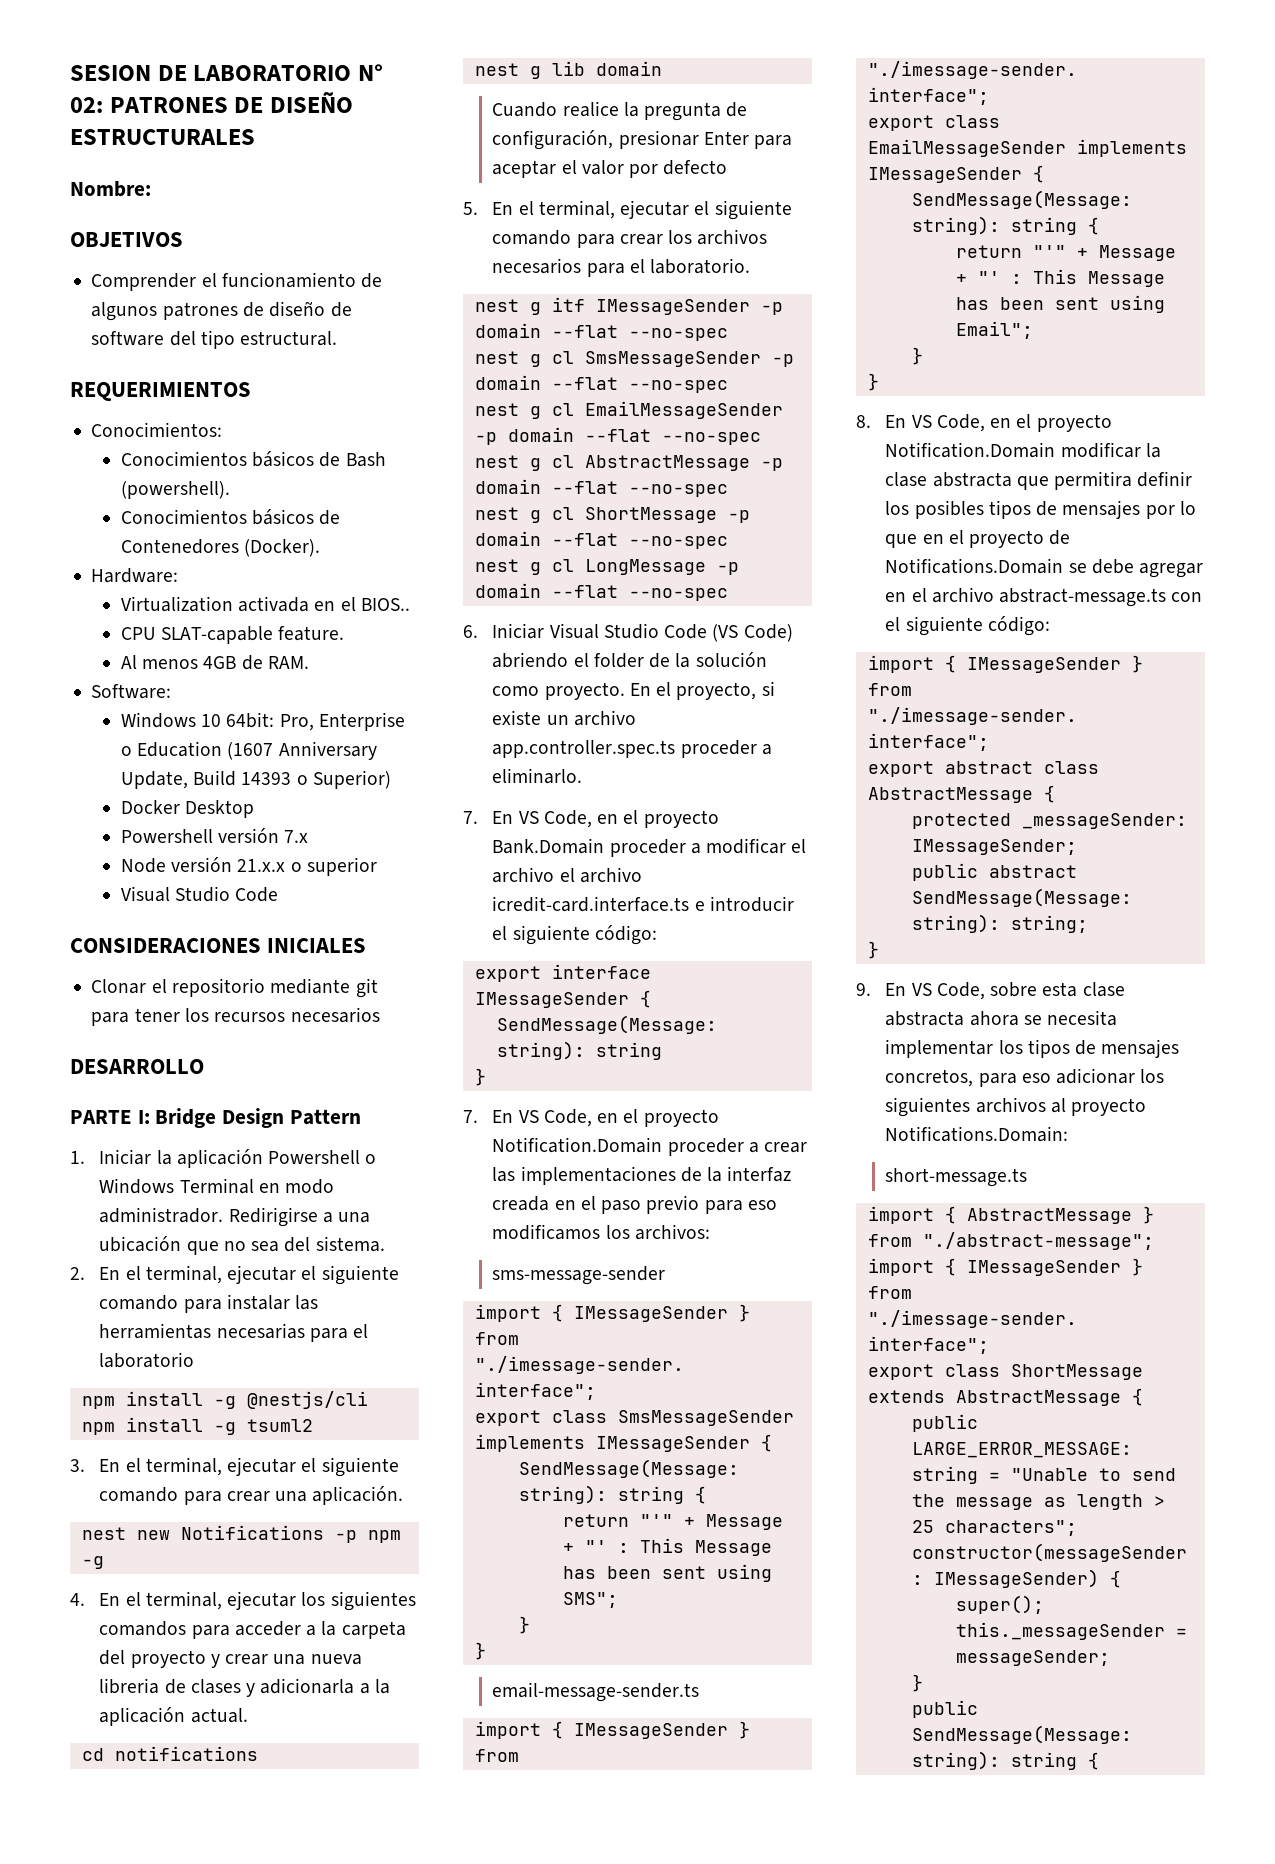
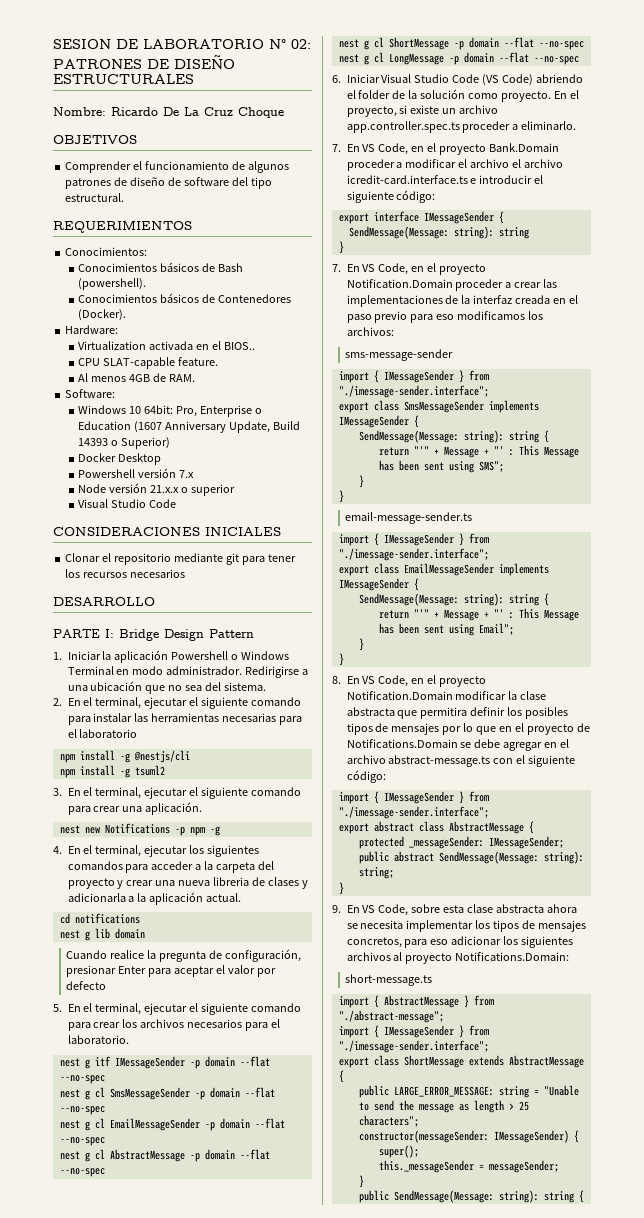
(151, 189) none -> [111,107,284,118] Ricardo De La Cruz Choque

